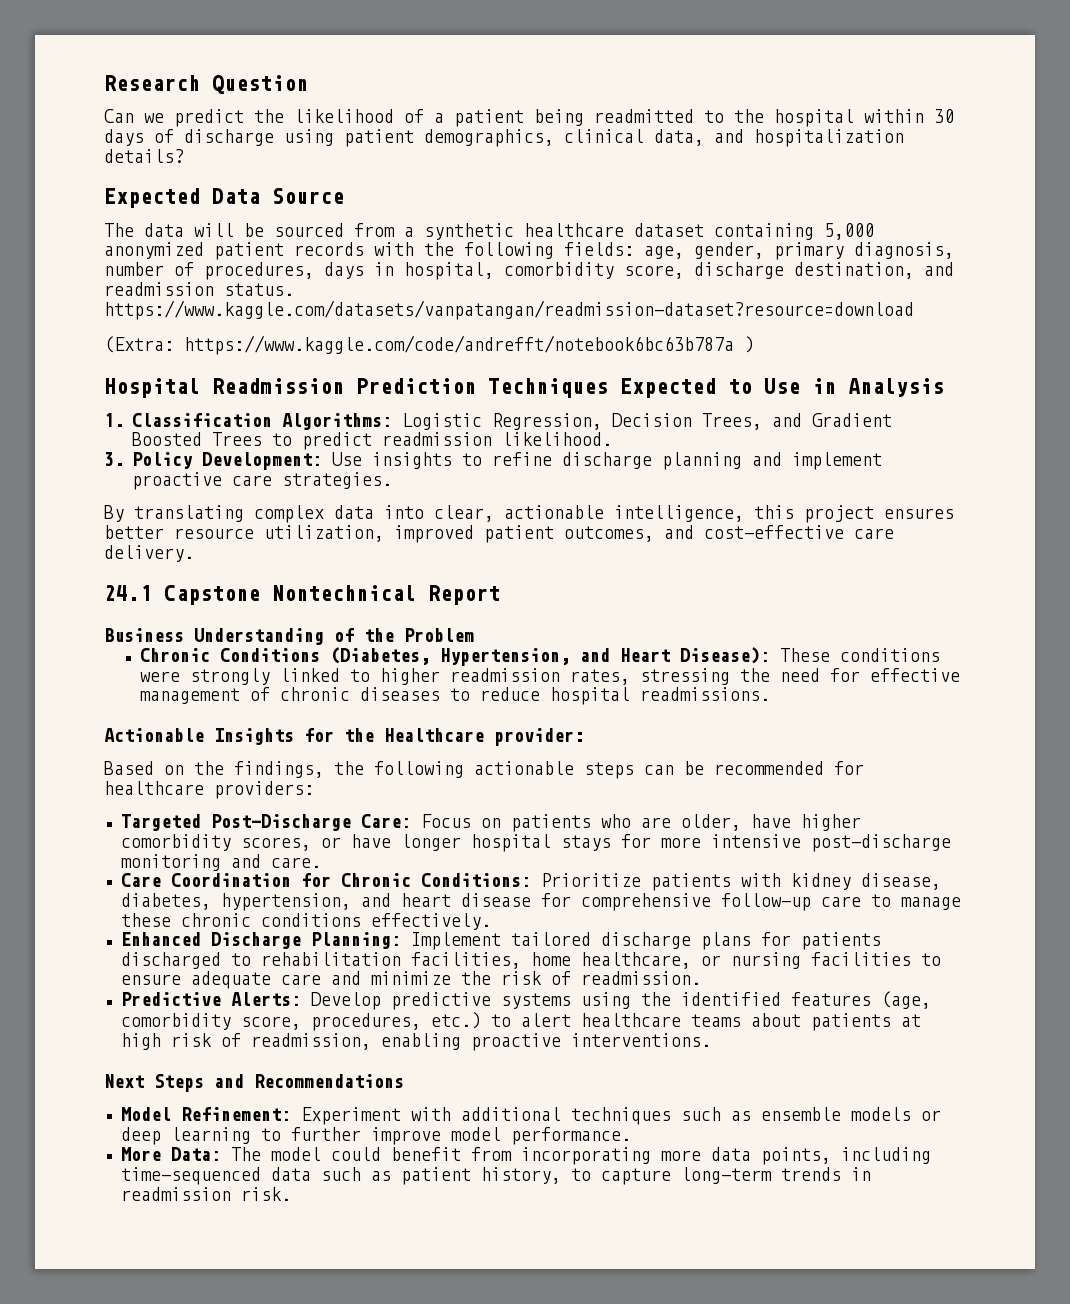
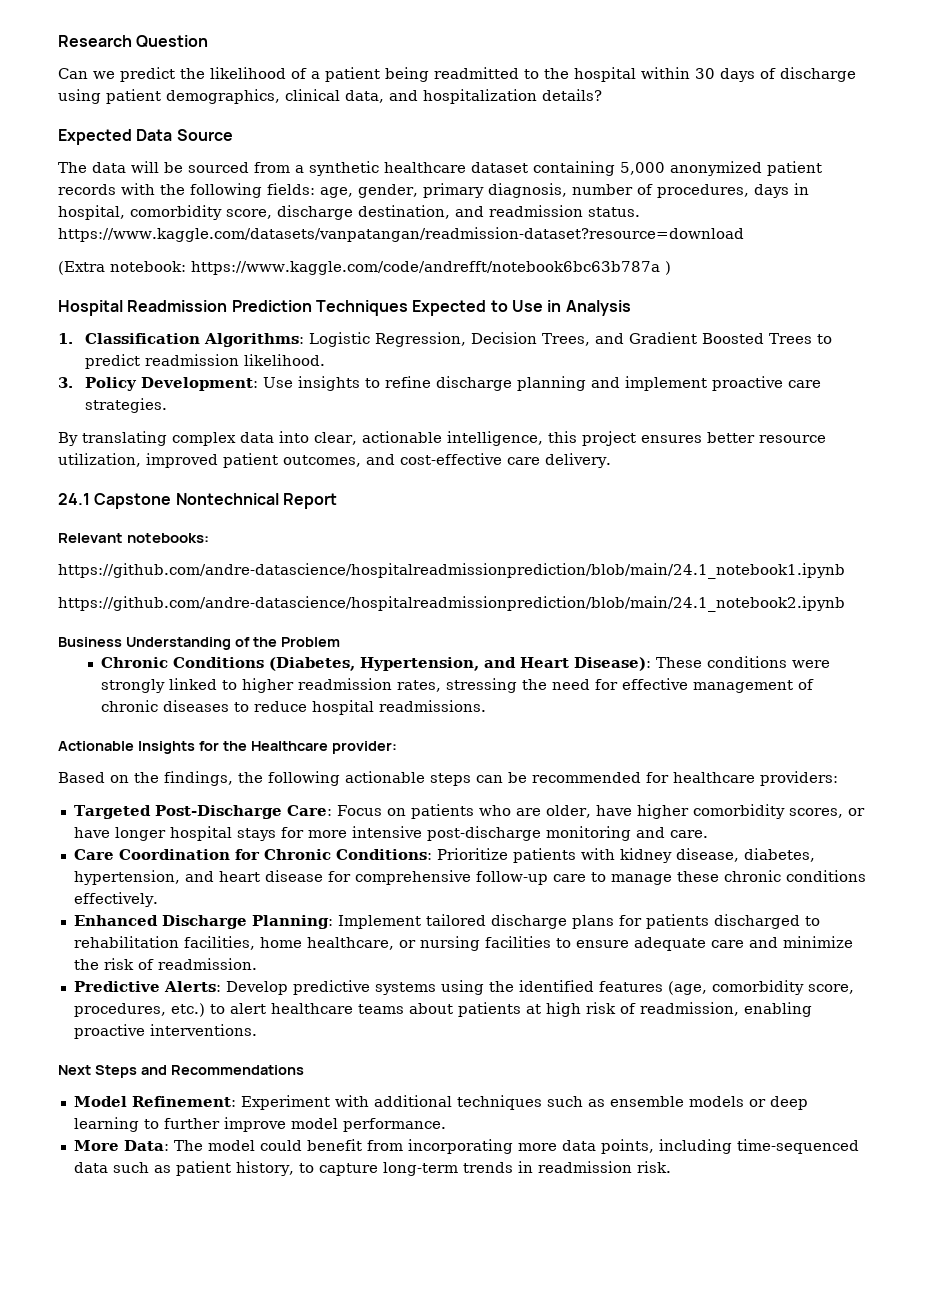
[104,336,174,353] (Extra: -> [58,261,186,275] (Extra notebook:
(500, 595) none -> [58,533,210,543] [58,563,845,579] [58,596,845,612] // Relevant notebooks: // https://github.com/andre-datascience/hospitalreadmissionprediction/blob/main/24.1_notebook1.ipynb // https://github.com/andre-datascience/hospitalreadmissionprediction/blob/main/24.1_notebook2.ipynb

